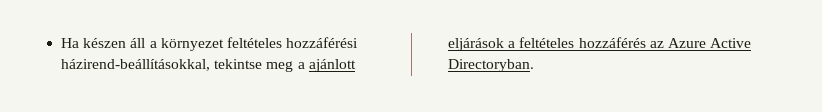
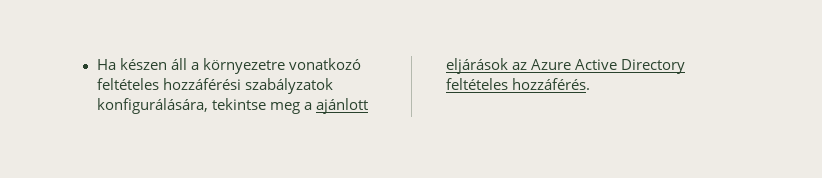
[160,37,359,51] [61,59,211,71] környezet feltételes hozzáférési házirend-beállításokkal, -> [202,58,361,74] [96,78,333,94] [96,98,208,114] környezetre vonatkozó feltételes hozzáférési szabályzatok konfigurálására,
[508,37,752,48] [448,59,535,72] a feltételes hozzáférés az Azure Active Directoryban. -> [511,59,685,74] [445,78,590,90] az Azure Active Directory feltételes hozzáférés.

